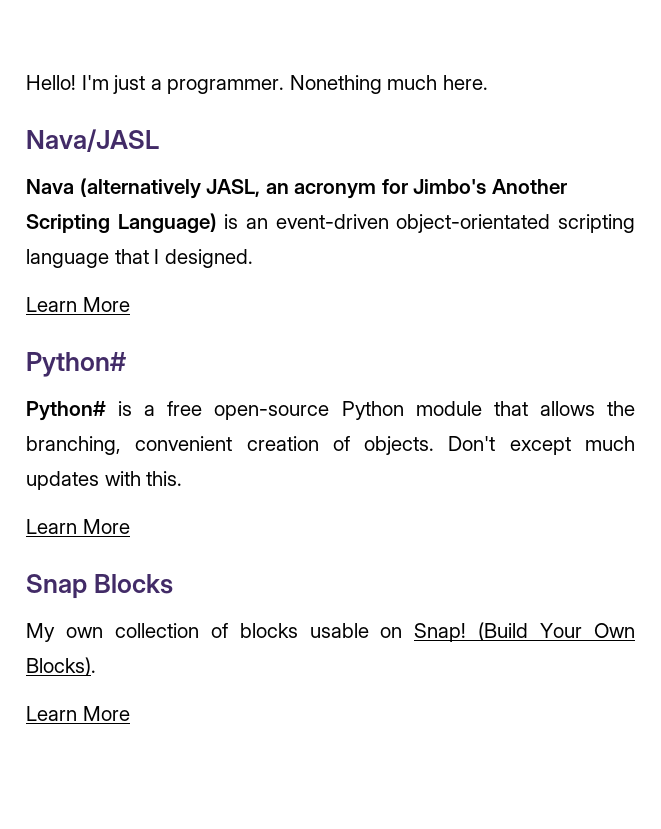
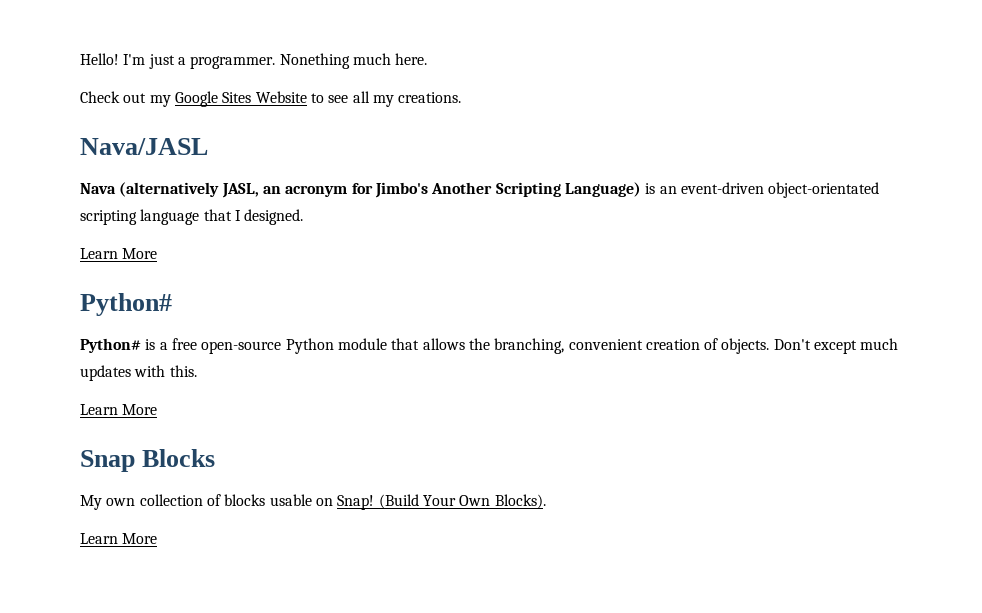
(488, 82) none -> [80,91,462,107] // Check out my Google Sites Website to see all my creations.

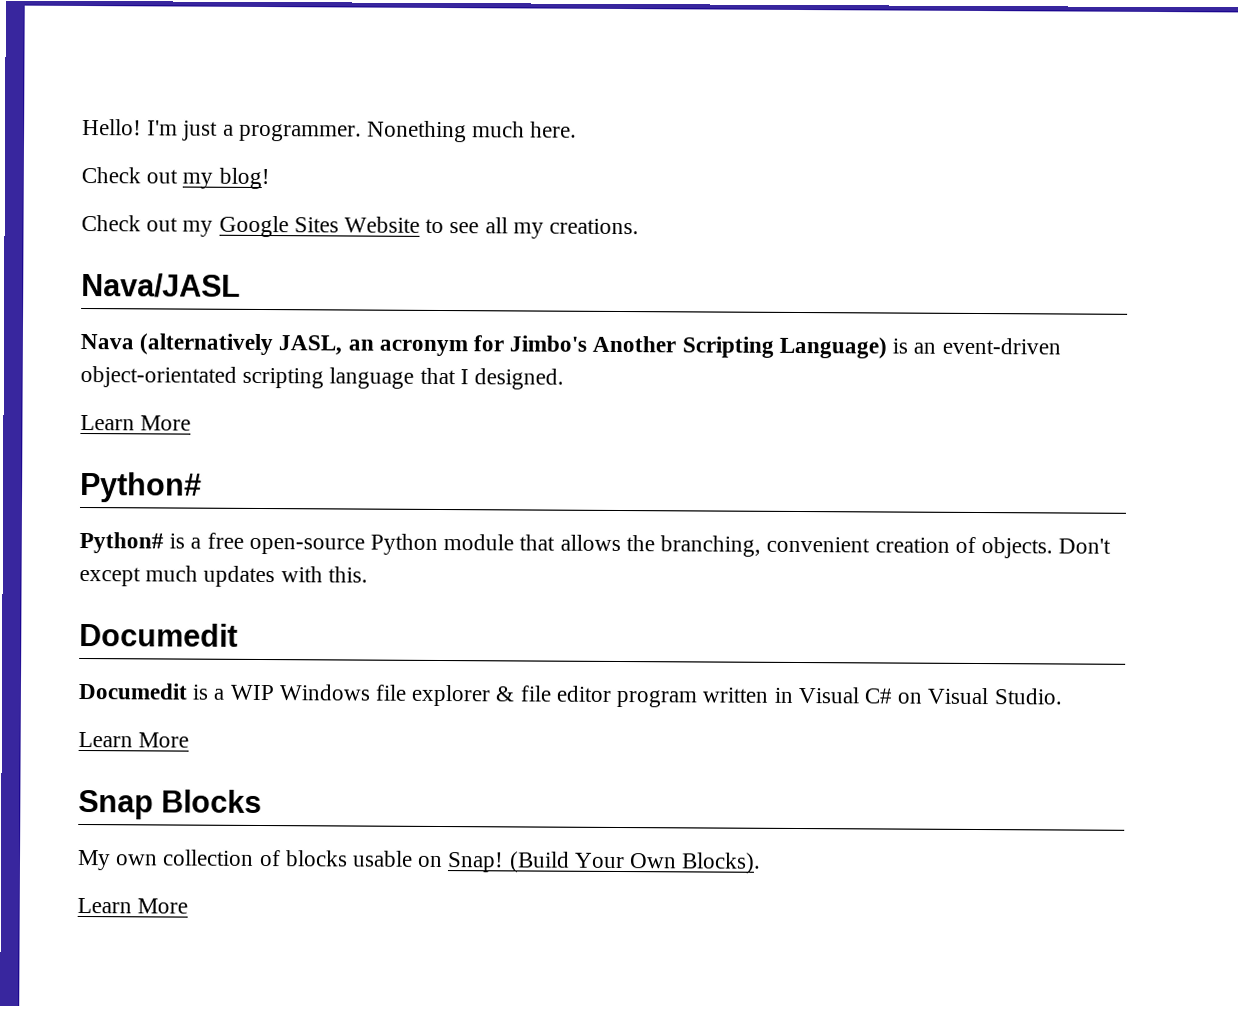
(428, 59) none -> [81,166,270,190] // Check out my blog!
(197, 371) none -> [79,622,238,647] [78,682,1062,708] // Documedit // Documedit is a WIP Windows file explorer & file editor program written in Visual C# on Visual Studio.

